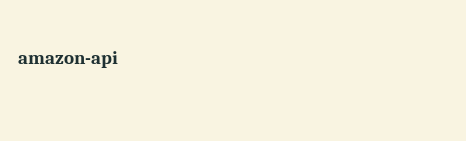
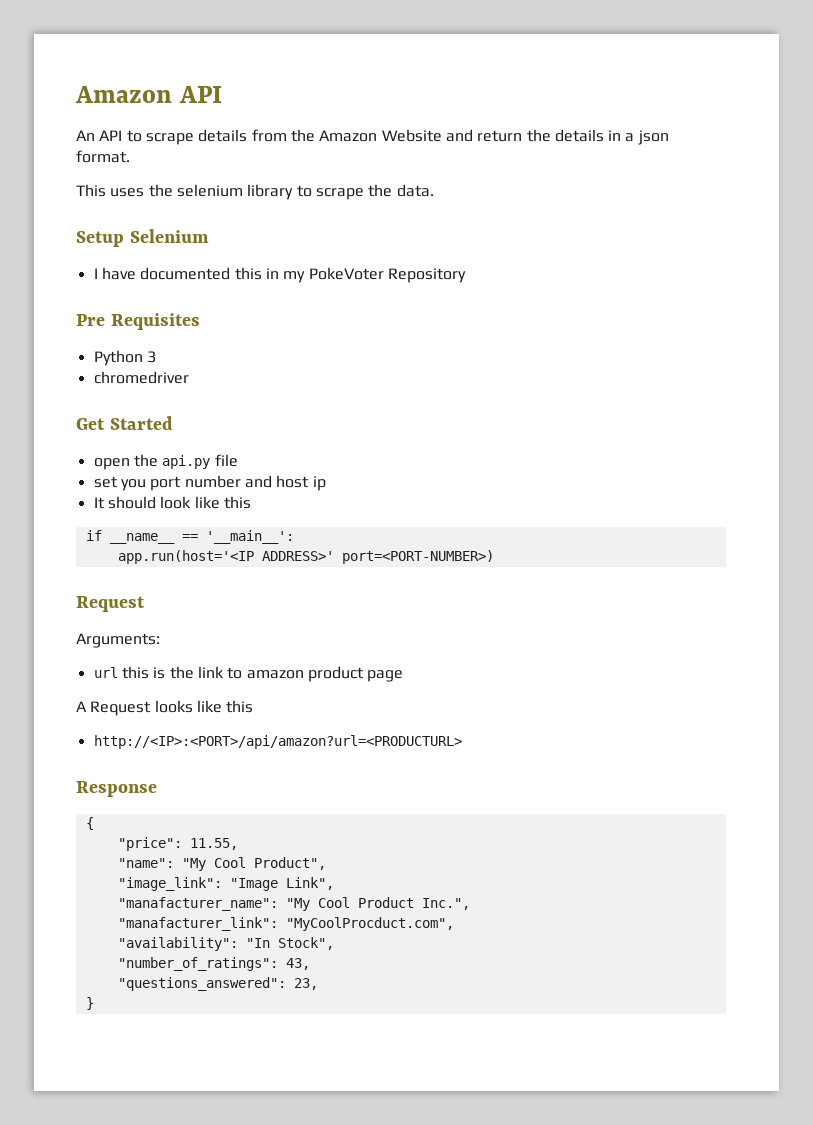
[18,51,118,68] amazon-api -> [75,86,222,103] [76,129,669,145] [76,150,130,163] [76,184,434,200] [76,229,209,247] [93,267,466,283] [76,313,200,330] [93,350,156,366] [93,371,189,384] [76,416,173,430] [93,454,238,470] [93,475,326,491] [93,496,251,509] [85,530,294,544] [117,550,494,564] [76,596,145,612] [76,633,160,648] [93,666,404,682] [76,700,254,716] [93,735,462,749] [76,781,157,797] [85,817,94,830] [117,837,238,851] [117,857,326,871] [117,877,334,891] [117,897,470,911] [117,917,454,931] [117,937,334,951] [117,957,310,971] [117,977,318,991] [85,997,94,1010] Amazon API // An API to scrape details from the Amazon Website and return the details in a json format. // This uses the selenium library to scrape the data. // Setup Selenium // I have documented this in my PokeVoter Repository // Pre Requisites // Python 3 // chromedriver // Get Started // open the api.py file // set you port number and host ip // It should look like this // if __name__ == '__main__': // app.run(host='<IP ADDRESS>' port=<PORT-NUMBER>) // Request // Arguments: // url this is the link to amazon product page // A Request looks like this // http://<IP>:<PORT>/api/amazon?url=<PRODUCTURL> // Response // { // "price": 11.55, // "name": "My Cool Product", // "image_link": "Image Link", // "manafacturer_name": "My Cool Product Inc.", // "manafacturer_link": "MyCoolProcduct.com", // "availability": "In Stock", // "number_of_ratings": 43, // "questions_answered": 23, // }

